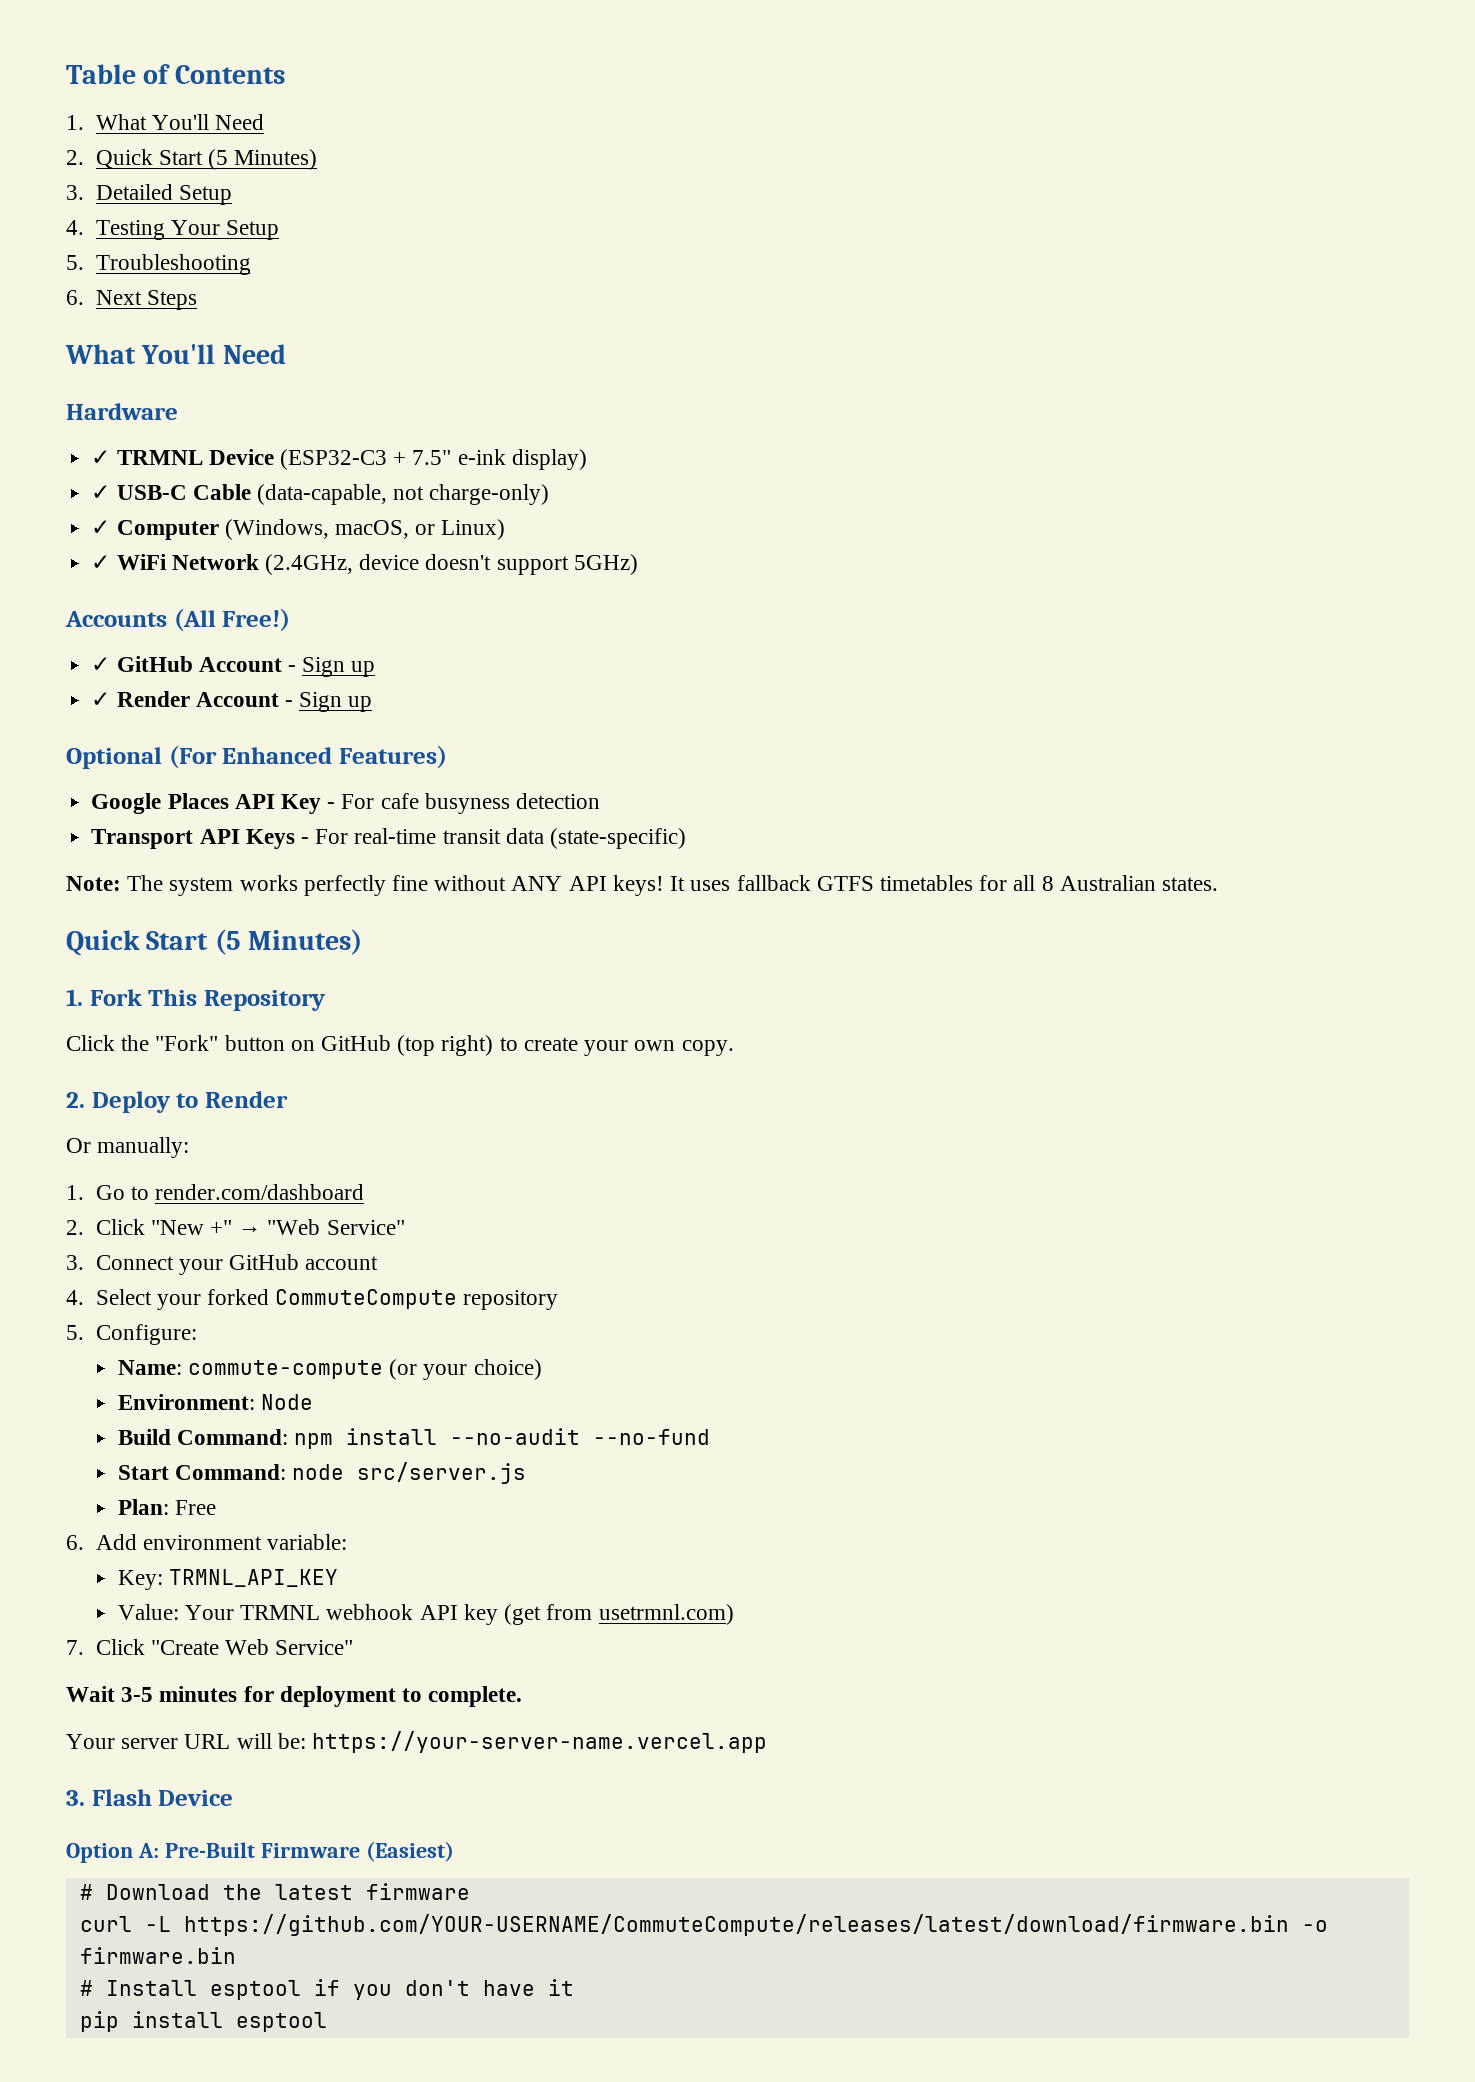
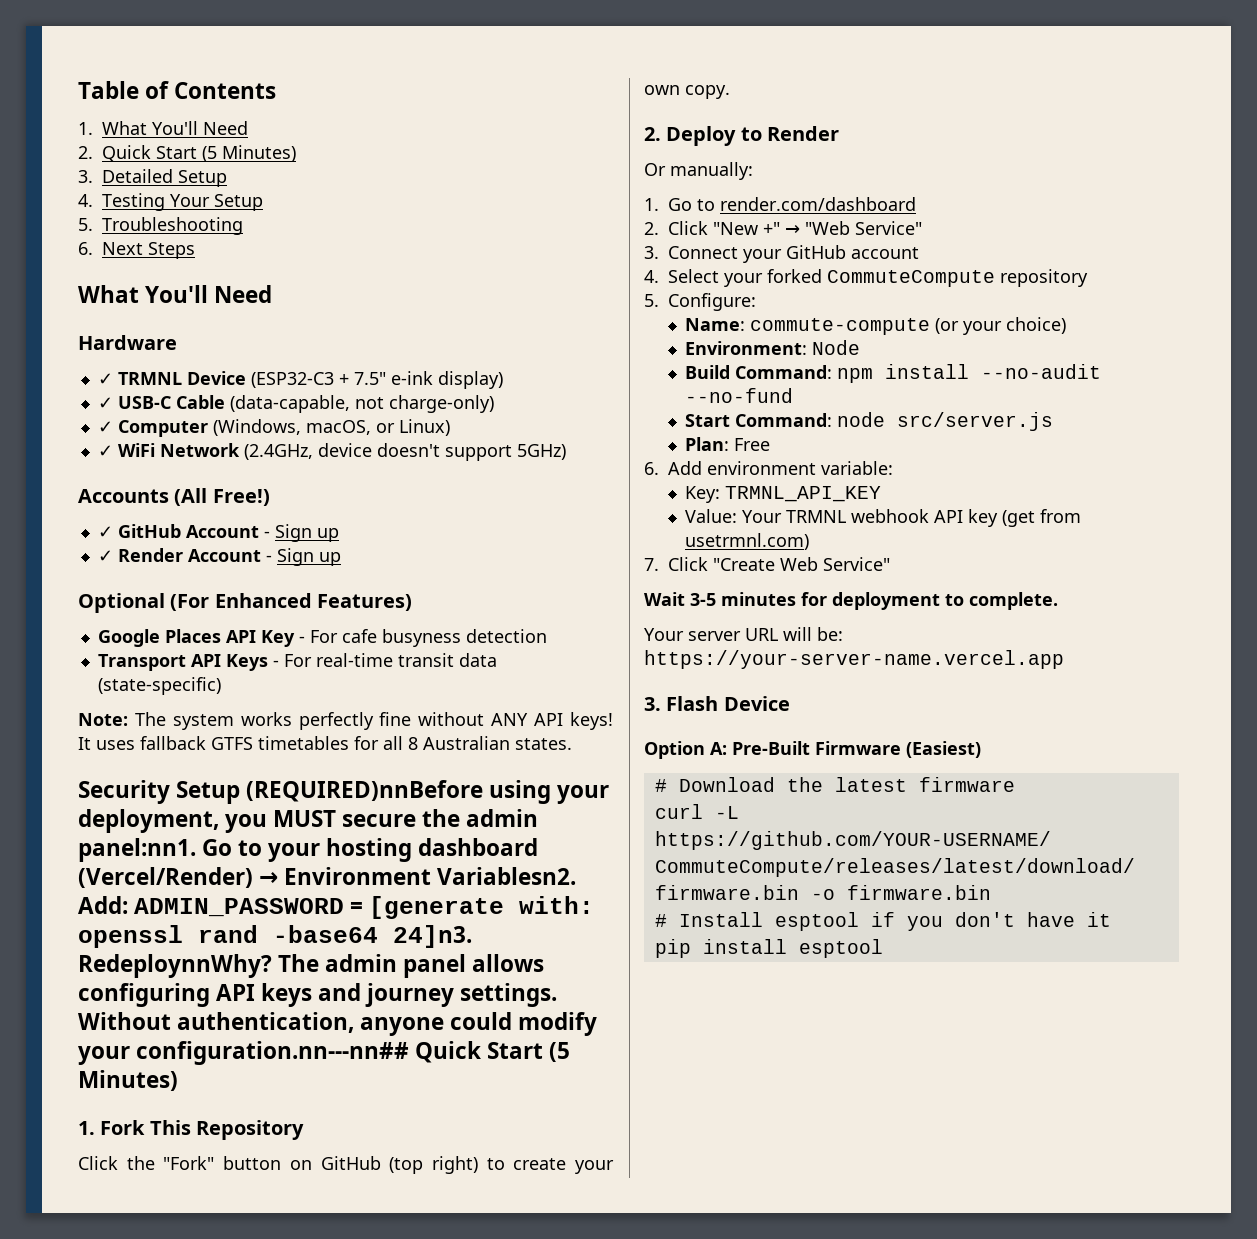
(1218, 884) none -> [78,780,610,804] [78,809,539,833] [78,838,539,862] [78,867,577,888] [78,896,595,919] [78,925,472,948] [78,954,545,978] [78,983,558,1007] [78,1012,598,1036] [78,1041,410,1065] Security Setup (REQUIRED)nnBefore using your deployment, you MUST secure the admin panel:nn1. Go to your hosting dashboard (Vercel/Render) → Environment Variablesn2. Add: ADMIN_PASSWORD = [generate with: openssl rand -base64 24]n3. RedeploynnWhy? The admin panel allows configuring API keys and journey settings. Without authentication, anyone could modify your configuration.nn---nn##

